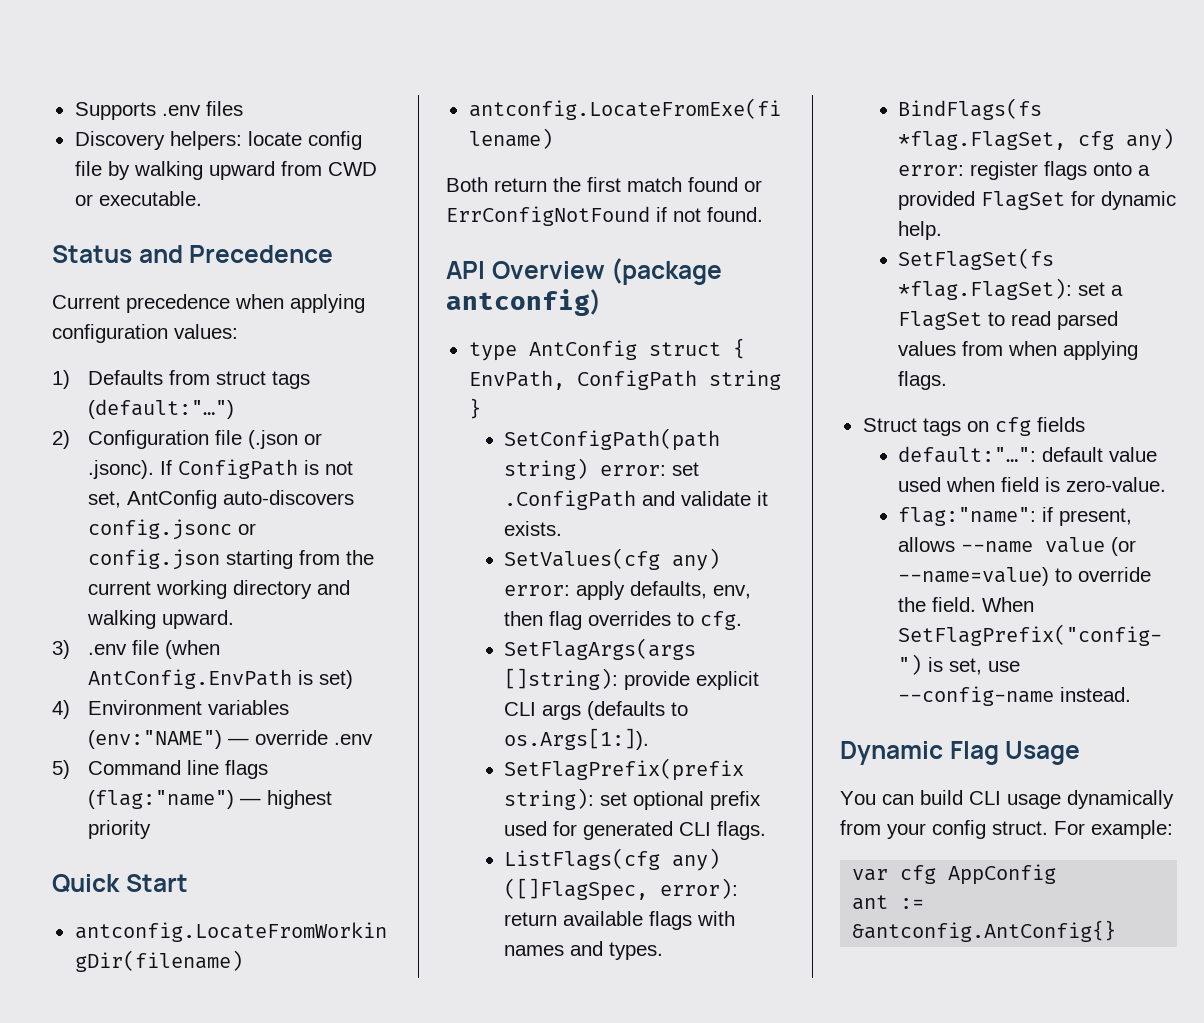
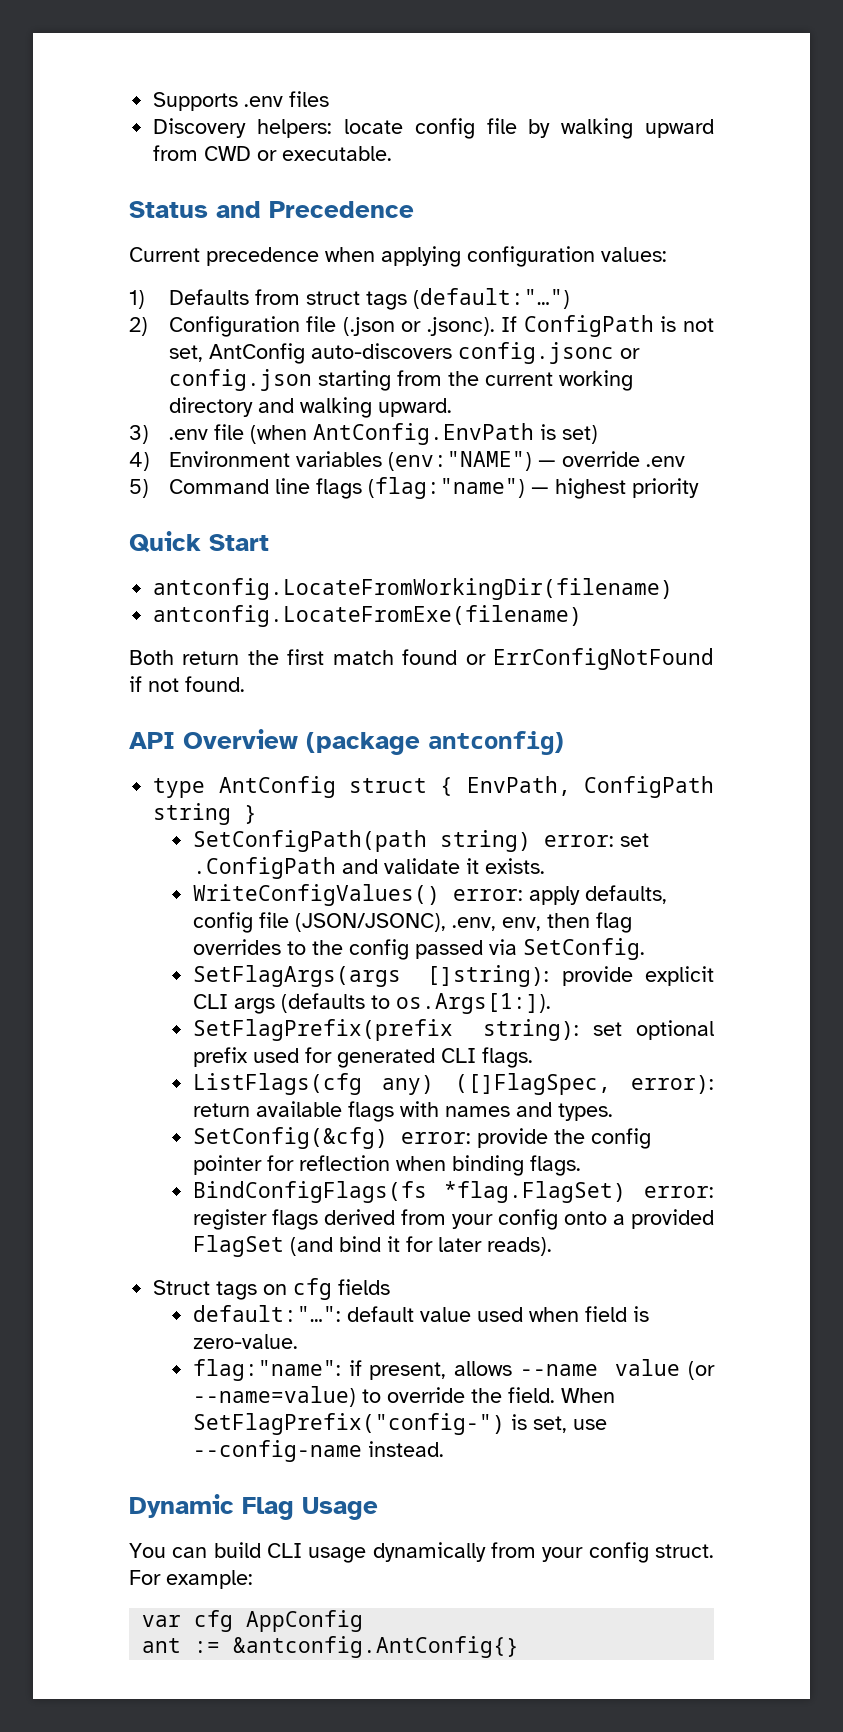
[504,548,721,571] SetValues(cfg any) -> [192,884,440,906] WriteConfigValues()
(708, 590) none -> [192,912,496,933] config file (JSON/JSONC), .env,
[700,611,743,630] cfg. -> [311,938,645,960] the config passed via SetConfig.
[898,98,1043,120] [898,128,1175,151] [898,161,1151,180] [898,191,1177,210] [898,221,943,240] [898,248,1055,270] [898,278,1124,300] [898,311,1119,330] [898,341,1139,360] [898,371,948,390] BindFlags(fs *flag.FlagSet, cfg any) error: register flags onto a provided FlagSet for dynamic help. // SetFlagSet(fs *flag.FlagSet): set a FlagSet to read parsed values from when applying flags. -> [192,1127,651,1149] [192,1155,581,1176] [192,1181,714,1203] [192,1209,714,1230] [192,1235,552,1257] SetConfig(&cfg) error: provide the config pointer for reflection when binding flags. // BindConfigFlags(fs *flag.FlagSet) error: register flags derived from your config onto a provided FlagSet (and bind it for later reads).

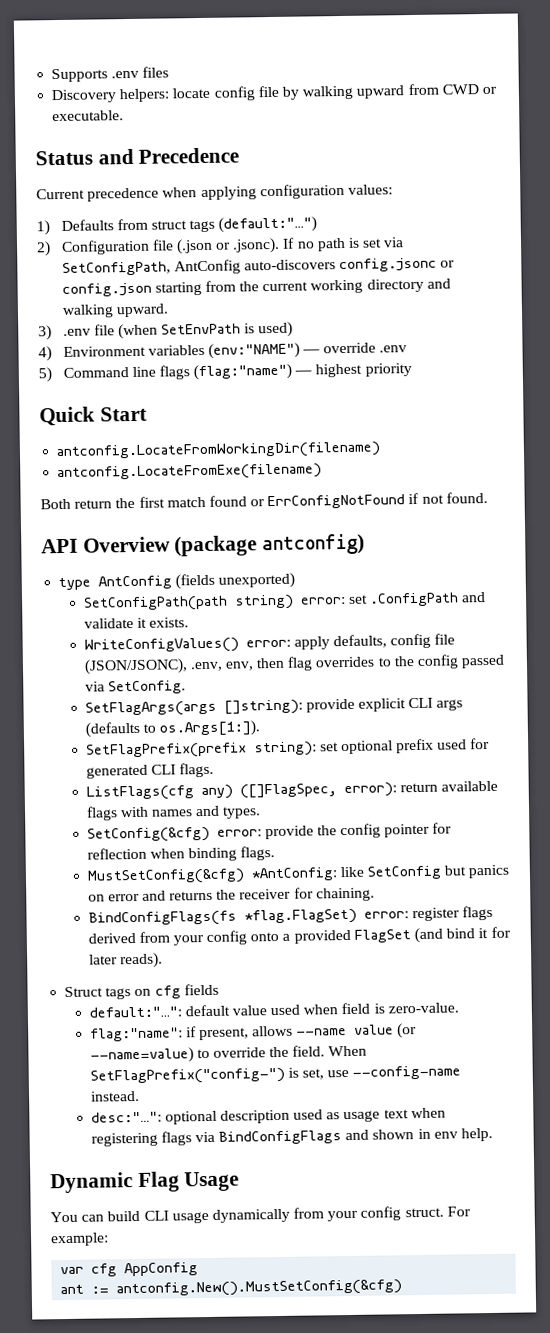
[523,315,715,337] [168,345,203,362] ConfigPath is not set, -> [296,237,405,252] [61,261,171,276] no path is set via SetConfigPath,
[312,423,598,445] AntConfig.EnvPath is set) -> [161,321,294,338] SetEnvPath is used)
[348,776,714,798] [153,803,258,825] struct { EnvPath, ConfigPath string } -> [175,572,296,590] (fields unexported)
(581, 1165) none -> [86,864,511,885] [87,887,375,902] // MustSetConfig(&cfg) *AntConfig: like SetConfig but panics on error and returns the receiver for chaining.
(444, 1449) none -> [90,1107,446,1125] [90,1127,494,1147] // desc:"…": optional description used as usage text when registering flags via BindConfigFlags and shown in env help.
[233,1636,520,1658] &antconfig.AntConfig{} -> [116,1279,403,1298] antconfig.New().MustSetConfig(&cfg)

